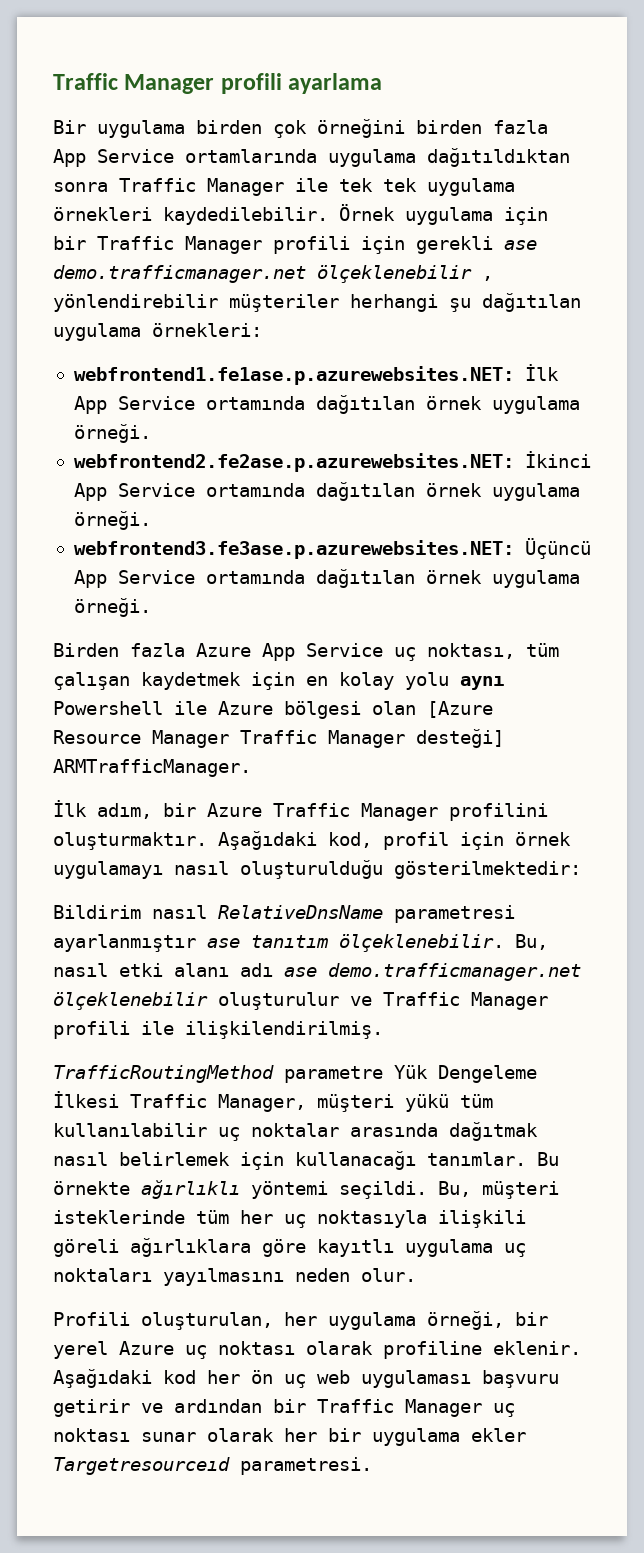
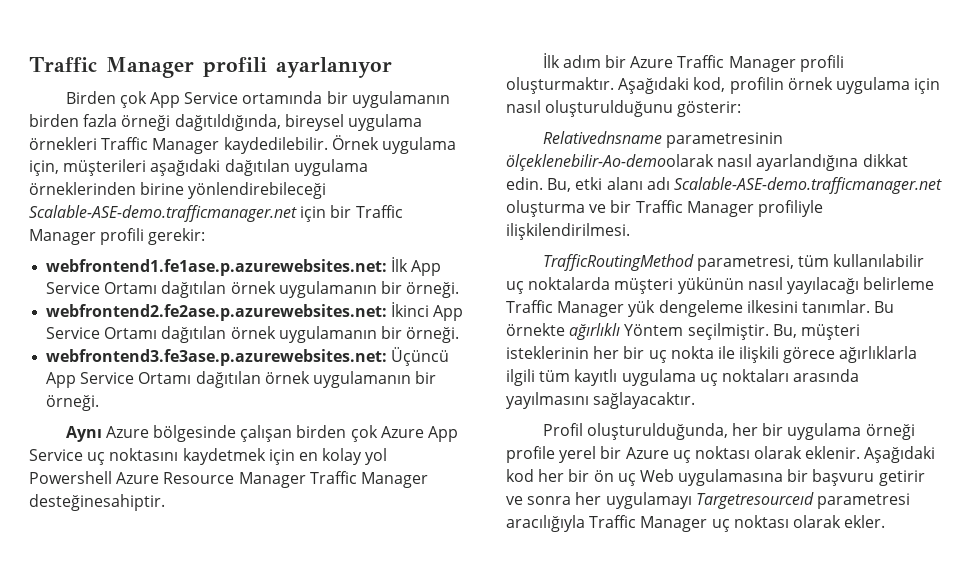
[53,73,383,94] [53,119,548,138] [53,148,570,167] [53,178,515,196] [53,204,493,225] Traffic Manager profili ayarlama // Bir uygulama birden çok örneğini birden fazla App Service ortamlarında uygulama dağıtıldıktan sonra Traffic Manager ile tek tek uygulama örnekleri kaydedilebilir. Örnek uygulama -> [29,57,392,78] [65,91,450,108] [29,114,422,131] [29,135,456,154] [29,159,368,176] [29,182,327,199] [29,205,297,222] Traffic Manager profili ayarlanıyor // Birden çok App Service ortamında bir uygulamanın birden fazla örneği dağıtıldığında, bireysel uygulama örnekleri Traffic Manager kaydedilebilir. Örnek uygulama için, müşterileri aşağıdaki dağıtılan uygulama örneklerinden birine yönlendirebileceği Scalable-ASE-demo.trafficmanager.net
[361,236,537,254] [53,265,493,283] [53,293,581,312] [53,323,262,341] [73,366,514,385] için gerekli ase demo.trafficmanager.net ölçeklenebilir , yönlendirebilir müşteriler herhangi şu dağıtılan uygulama örnekleri: // webfrontend1.fe1ase.p.azurewebsites.NET: -> [148,228,206,245] [46,259,388,276] gerekir: // webfrontend1.fe1ase.p.azurewebsites.net:
[205,395,580,414] [73,424,151,443] [73,453,514,472] ortamında dağıtılan örnek uygulama örneği. // webfrontend2.fe2ase.p.azurewebsites.NET: -> [104,281,460,298] [46,304,388,321] Ortamı dağıtılan örnek uygulamanın bir örneği. // webfrontend2.fe2ase.p.azurewebsites.net:
[205,482,580,501] [73,511,151,530] [73,540,514,559] ortamında dağıtılan örnek uygulama örneği. // webfrontend3.fe3ase.p.azurewebsites.NET: -> [104,326,460,343] [46,349,388,366] Ortamı dağıtılan örnek uygulamanın bir örneği. // webfrontend3.fe3ase.p.azurewebsites.net:
[205,569,580,588] [73,598,151,617] [53,643,185,657] ortamında dağıtılan örnek uygulama örneği. // Birden fazla -> [138,371,437,388] [46,395,100,411] [65,425,378,442] Ortamı dağıtılan örnek uygulamanın bir örneği. // Aynı Azure bölgesinde çalışan birden çok
[427,643,559,659] [53,672,130,690] noktası, tüm çalışan -> [109,448,179,461] noktasını
[405,672,504,690] [53,701,493,719] yolu aynı Powershell ile Azure bölgesi olan [Azure -> [365,448,388,465] [29,471,160,484] yol Powershell Azure
[416,729,504,748] [53,759,251,777] [53,800,152,819] desteği] ARMTrafficManager. // İlk adım, -> [29,494,165,511] [542,53,601,68] desteğinesahiptir. // İlk adım
[449,803,548,821] profilini -> [799,55,844,72] profili
[383,832,571,850] [53,860,581,879] [53,905,515,923] [53,934,548,952] [53,963,581,981] [53,992,548,1010] [53,1021,383,1039] [53,1065,537,1083] [53,1091,493,1112] [53,1122,538,1141] [53,1151,559,1170] [53,1180,559,1199] [53,1210,526,1228] [53,1238,526,1257] [53,1268,416,1286] [53,1311,548,1330] [53,1341,108,1359] profil için örnek uygulamayı nasıl oluşturulduğu gösterilmektedir: // Bildirim nasıl RelativeDnsName parametresi ayarlanmıştır ase tanıtım ölçeklenebilir. Bu, nasıl etki alanı adı ase demo.trafficmanager.net ölçeklenebilir oluşturulur ve Traffic Manager profili ile ilişkilendirilmiş. // TrafficRoutingMethod parametre Yük Dengeleme İlkesi Traffic Manager, müşteri yükü tüm kullanılabilir uç noktalar arasında dağıtmak nasıl belirlemek için kullanacağı tanımlar. Bu örnekte ağırlıklı yöntemi seçildi. Bu, müşteri isteklerinde tüm her uç noktasıyla ilişkili göreli ağırlıklara göre kayıtlı uygulama uç noktaları yayılmasını neden olur. // Profili oluşturulan, her uygulama örneği, bir yerel -> [729,77,941,94] [506,100,742,117] [542,131,783,148] [506,154,908,171] [506,177,942,194] [506,200,823,217] [506,223,630,240] [542,254,925,271] [506,277,935,294] [506,300,895,317] [506,323,860,340] [506,346,918,363] [506,369,860,386] [506,392,696,409] [542,423,915,440] [506,446,622,463] profilin örnek uygulama için nasıl oluşturulduğunu gösterir: // Relativednsname parametresinin ölçeklenebilir-Ao-demoolarak nasıl ayarlandığına dikkat edin. Bu, etki alanı adı Scalable-ASE-demo.trafficmanager.net oluşturma ve bir Traffic Manager profiliyle ilişkilendirilmesi. // TrafficRoutingMethod parametresi, tüm kullanılabilir uç noktalarda müşteri yükünün nasıl yayılacağı belirleme Traffic Manager yük dengeleme ilkesini tanımlar. Bu örnekte ağırlıklı Yöntem seçilmiştir. Bu, müşteri isteklerinin her bir uç nokta ile ilişkili görece ağırlıklarla ilgili tüm kayıtlı uygulama uç noktaları arasında yayılmasını sağlayacaktır. // Profil oluşturulduğunda, her bir uygulama örneği profile yerel bir
[383,1341,482,1359] profiline -> (803, 452) none
(240, 1377) none -> [568,469,590,482] bir
[317,1370,559,1388] [53,1399,515,1417] [53,1428,526,1446] [53,1457,372,1475] web uygulaması başvuru getirir ve ardından bir Traffic Manager uç noktası sunar olarak her bir uygulama ekler Targetresourceıd parametresi. -> [639,469,925,486] [506,492,910,509] [506,515,886,532] Web uygulamasına bir başvuru getirir ve sonra her uygulamayı Targetresourceıd parametresi aracılığıyla Traffic Manager uç noktası olarak ekler.

